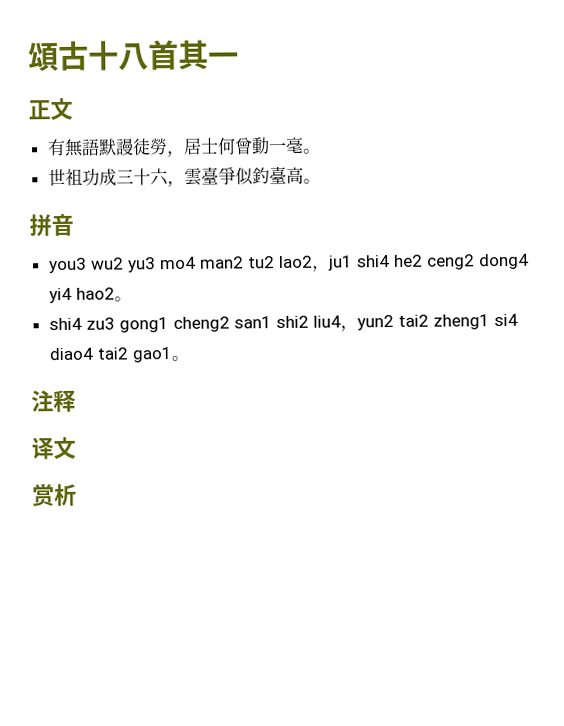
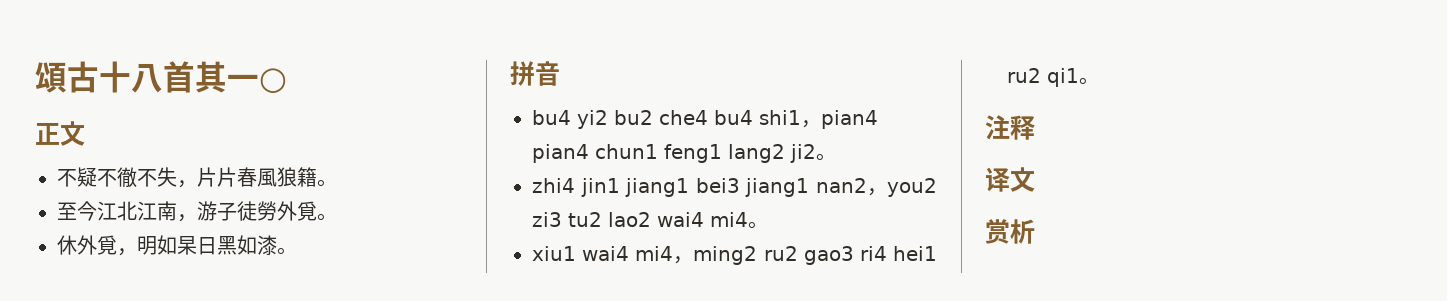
(239, 59) none -> [259,68,287,94] ○
[46,136,321,158] [47,165,321,188] [29,213,74,237] [48,253,529,274] [48,287,132,304] [48,313,518,333] [48,346,172,363] 有無語默謾徒勞，居士何曾動一毫。 // 世祖功成三十六，雲臺爭似釣臺高。 // 拼音 // you3 wu2 yu3 mo4 man2 tu2 lao2，ju1 shi4 he2 ceng2 dong4 yi4 hao2。 // shi4 zu3 gong1 cheng2 san1 shi2 liu4，yun2 tai2 zheng1 si4 diao4 tai2 gao1 -> [57,167,337,188] [57,201,337,222] [57,235,297,256] [510,61,560,86] [532,110,878,129] [532,144,836,163] [532,178,937,197] [532,212,768,229] [532,246,937,265] [1007,68,1079,87] 不疑不徹不失，片片春風狼籍。 // 至今江北江南，游子徒勞外覓。 // 休外覓，明如杲日黑如漆。 // 拼音 // bu4 yi2 bu2 che4 bu4 shi1，pian4 pian4 chun1 feng1 lang2 ji2。 // zhi4 jin1 jiang1 bei3 jiang1 nan2，you2 zi3 tu2 lao2 wai4 mi4。 // xiu1 wai4 mi4，ming2 ru2 gao3 ri4 hei1 ru2 qi1

